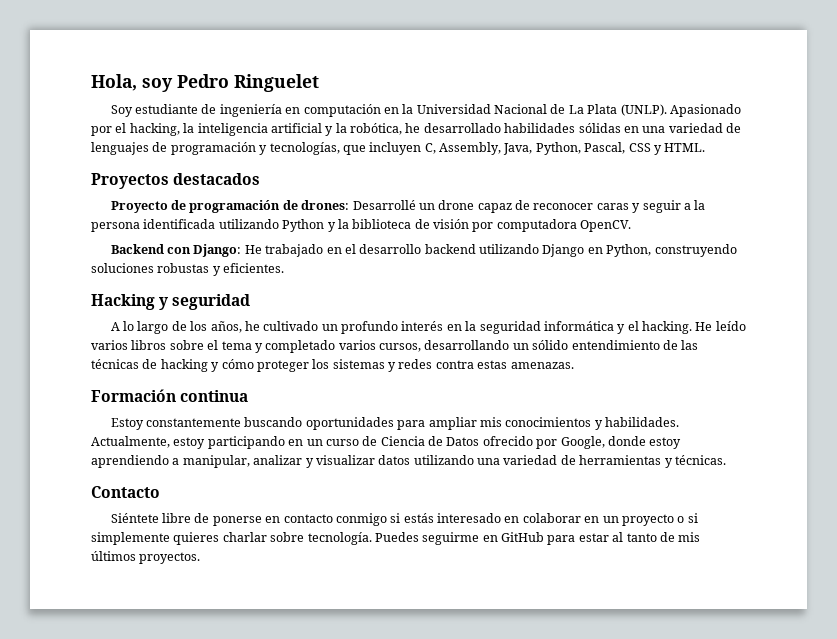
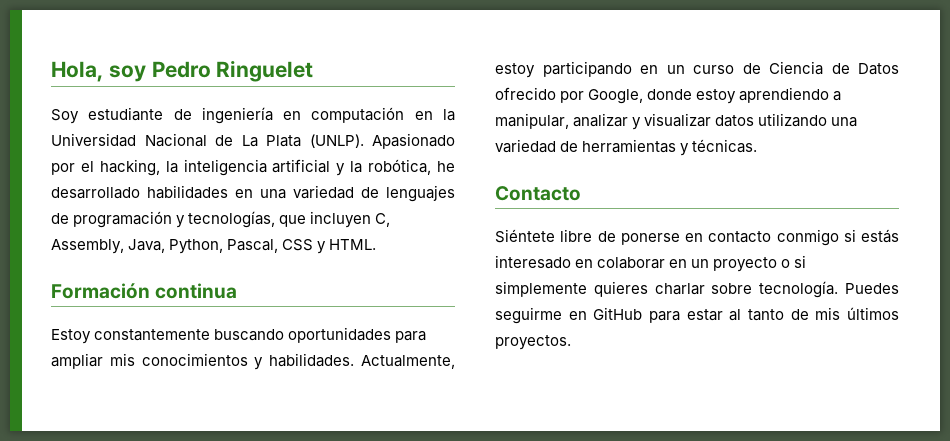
[578,123,621,133] sólidas -> (228, 192) none
[91,173,261,189] [110,200,706,213] [91,219,632,232] [110,244,737,257] [91,263,285,276] [91,294,251,310] [110,321,746,334] [91,340,699,353] [91,359,574,372] // Proyectos destacados // Proyecto de programación de drones: Desarrollé un drone capaz de reconocer caras y seguir a la persona identificada utilizando Python y la biblioteca de visión por computadora OpenCV. // Backend con Django: He trabajado en el desarrollo backend utilizando Django en Python, construyendo soluciones robustas y eficientes. // Hacking y seguridad // A lo largo de los años, he cultivado un profundo interés en la seguridad informática y el hacking. He leído varios libros sobre el tema y completado varios cursos, desarrollando un sólido entendimiento de las técnicas de hacking y cómo proteger los sistemas y redes contra estas amenazas. -> (377, 244) none

